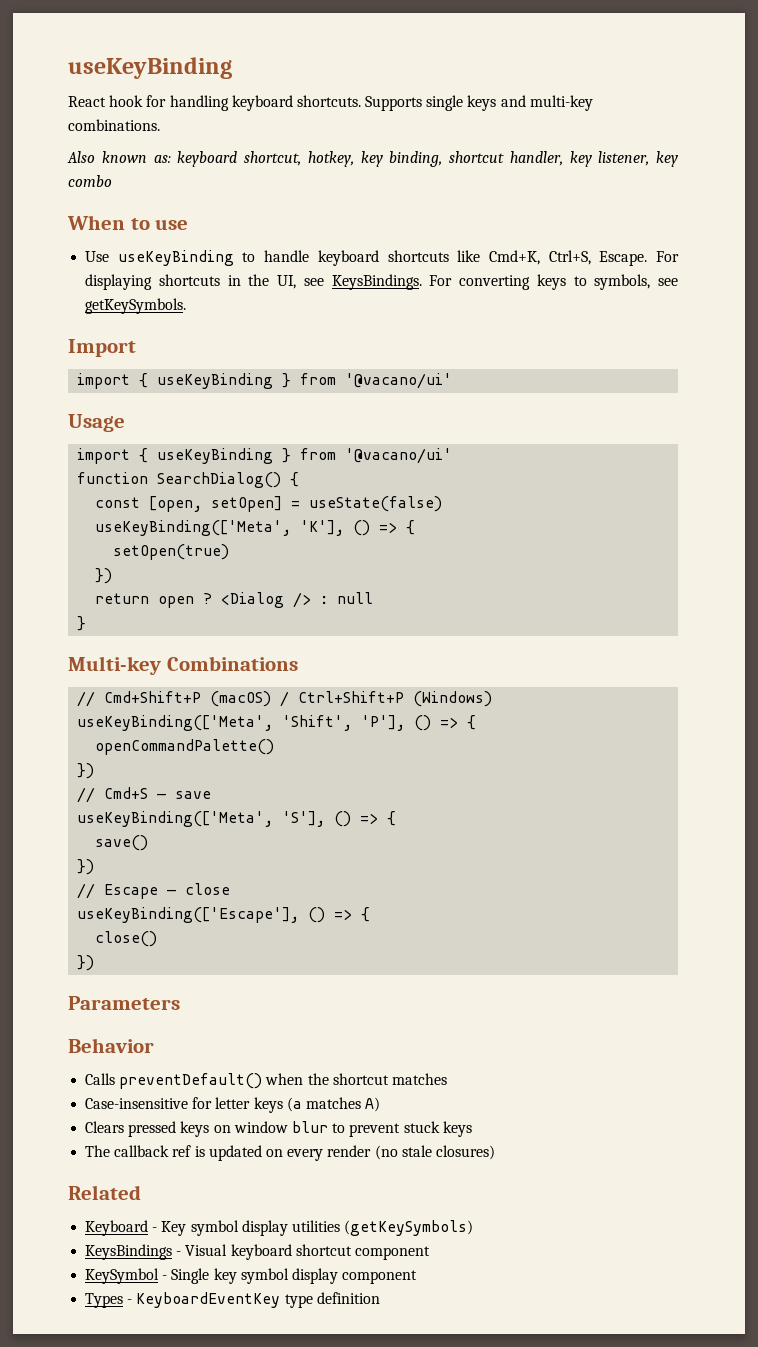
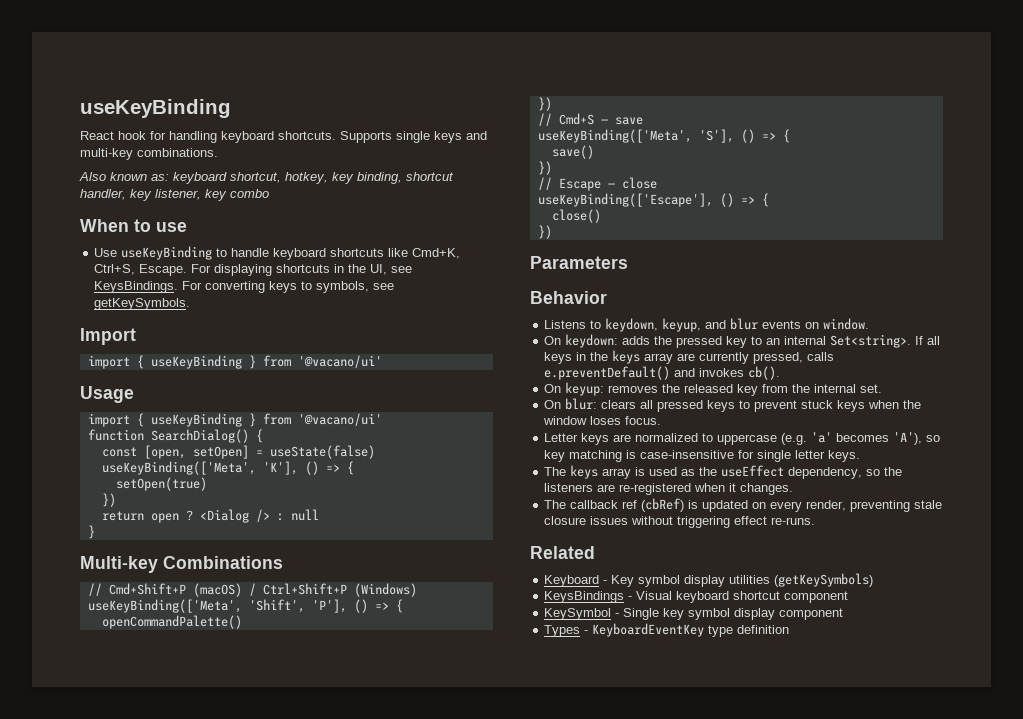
[85,1073,447,1089] [85,1097,381,1113] [85,1121,472,1137] Calls preventDefault() when the shortcut matches // Case-insensitive for letter keys (a matches A) // Clears pressed keys on window blur to prevent stuck keys -> [544,318,870,332] [544,334,941,348] [544,350,835,364] [544,366,781,380] [544,382,883,396] [544,398,922,412] [543,416,662,425] [544,432,941,445] [544,450,861,462] [544,465,903,479] [544,483,794,495] Listens to keydown, keyup, and blur events on window. // On keydown: adds the pressed key to an internal Set<string>. If all keys in the keys array are currently pressed, calls e.preventDefault() and invokes cb(). // On keyup: removes the released key from the internal set. // On blur: clears all pressed keys to prevent stuck keys when the window loses focus. // Letter keys are normalized to uppercase (e.g. 'a' becomes 'A'), so key matching is case-insensitive for single letter keys. // The keys array is used as the useEffect dependency, so the listeners are re-registered when it changes.
(192, 1151) none -> [641,498,685,512] (cbRef)
[327,1145,495,1160] render (no stale closures) -> [806,500,943,512] [544,516,816,528] render, preventing stale closure issues without triggering effect re-runs.

